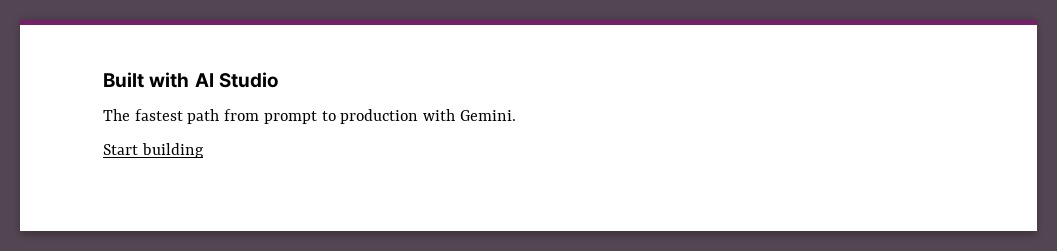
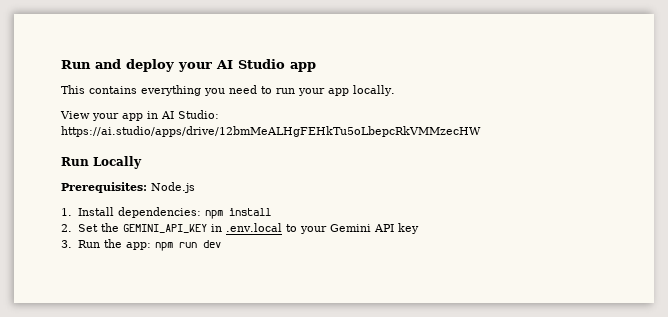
[103,72,279,88] [103,109,516,124] [103,143,204,158] Built with AI Studio // The fastest path from prompt to production with Gemini. // Start building -> [61,59,316,72] [61,85,395,96] [60,110,219,121] [61,126,481,137] [61,156,142,169] [61,182,195,193] [61,207,272,219] [61,223,420,234] [61,239,222,251] Run and deploy your AI Studio app // This contains everything you need to run your app locally. // View your app in AI Studio: https://ai.studio/apps/drive/12bmMeALHgFEHkTu5oLbepcRkVMMzecHW // Run Locally // Prerequisites: Node.js // 1. Install dependencies: npm install // 2. Set the GEMINI_API_KEY in .env.local to your Gemini API key // 3. Run the app: npm run dev

